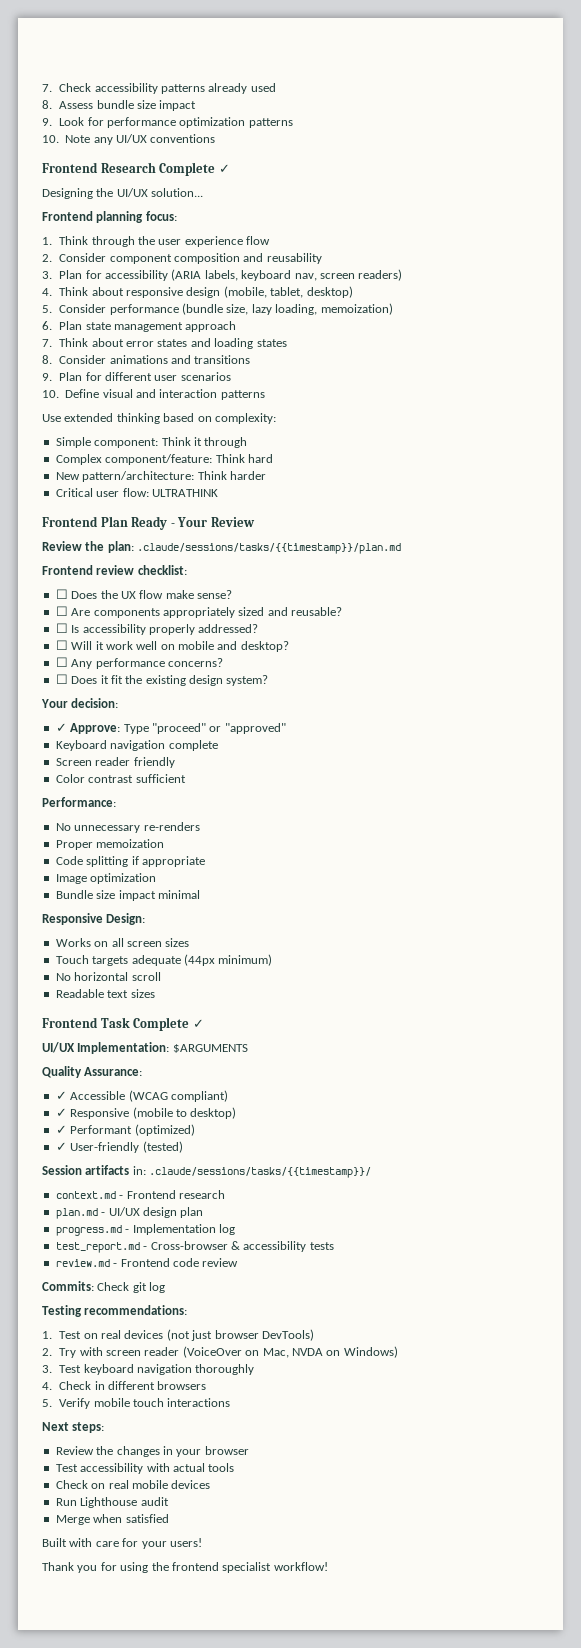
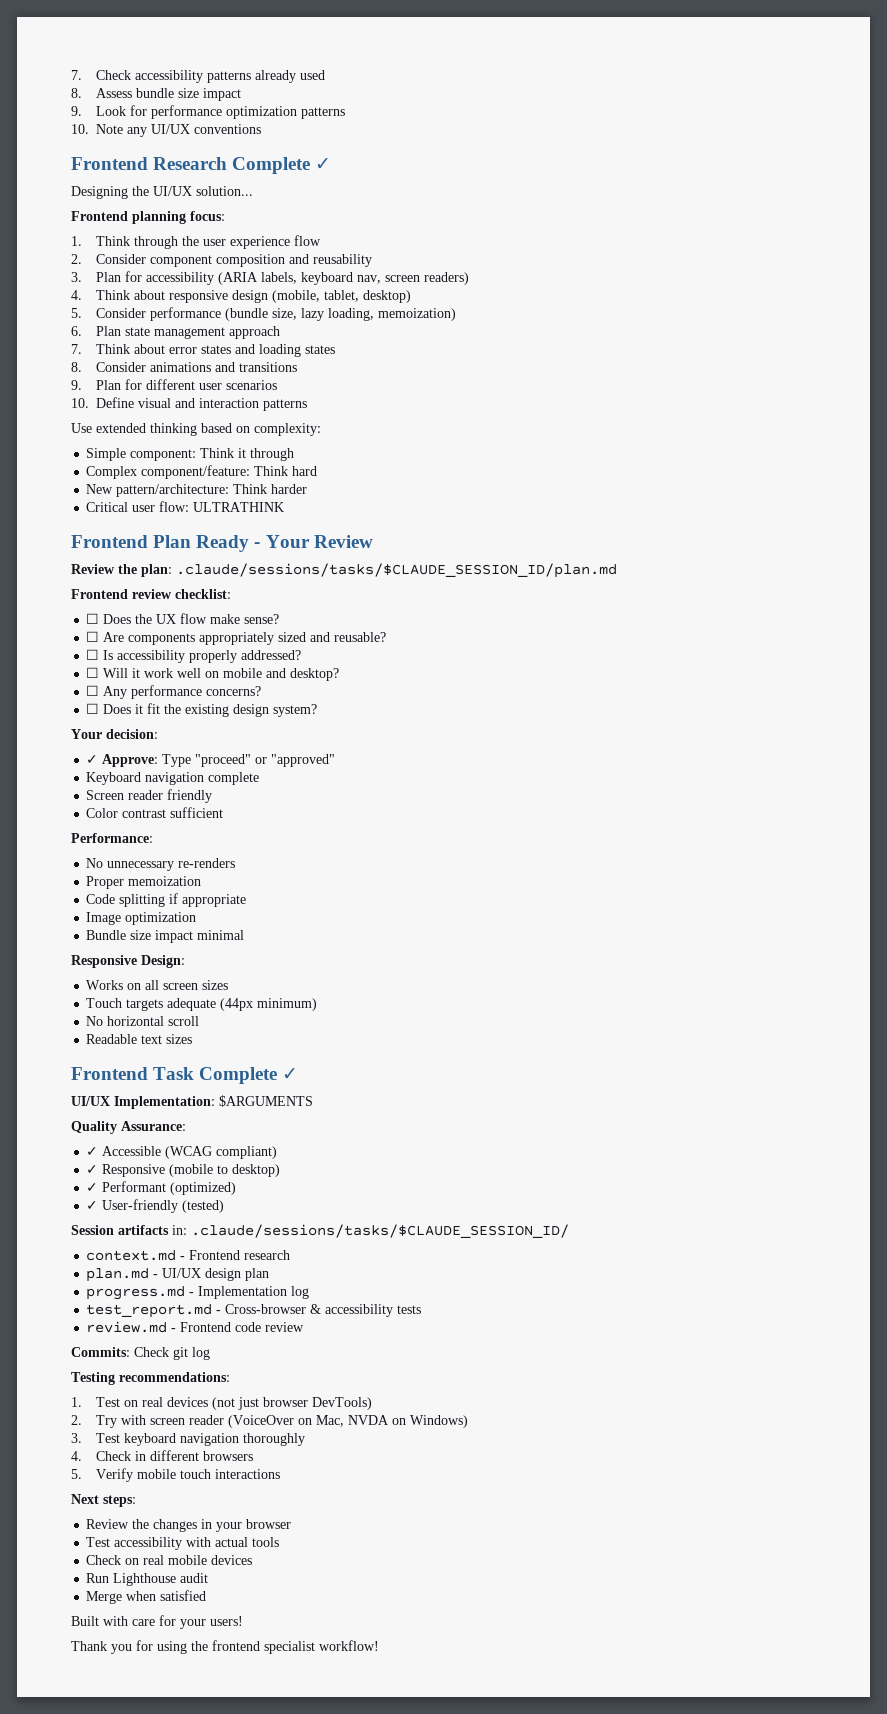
[137,543,402,554] .claude/sessions/tasks/{{timestamp}}/plan.md -> [176,563,617,578] .claude/sessions/tasks/$CLAUDE_SESSION_ID/plan.md
[149,1167,372,1178] .claude/sessions/tasks/{{timestamp}}/ -> [191,1224,569,1238] .claude/sessions/tasks/$CLAUDE_SESSION_ID/

